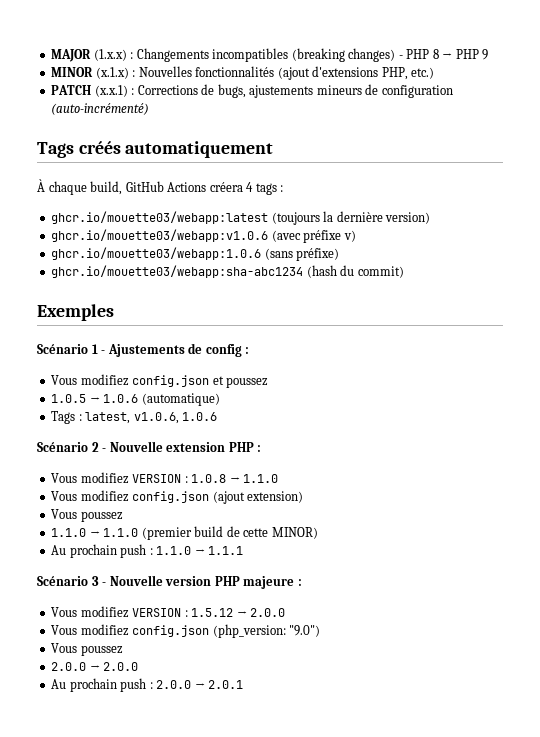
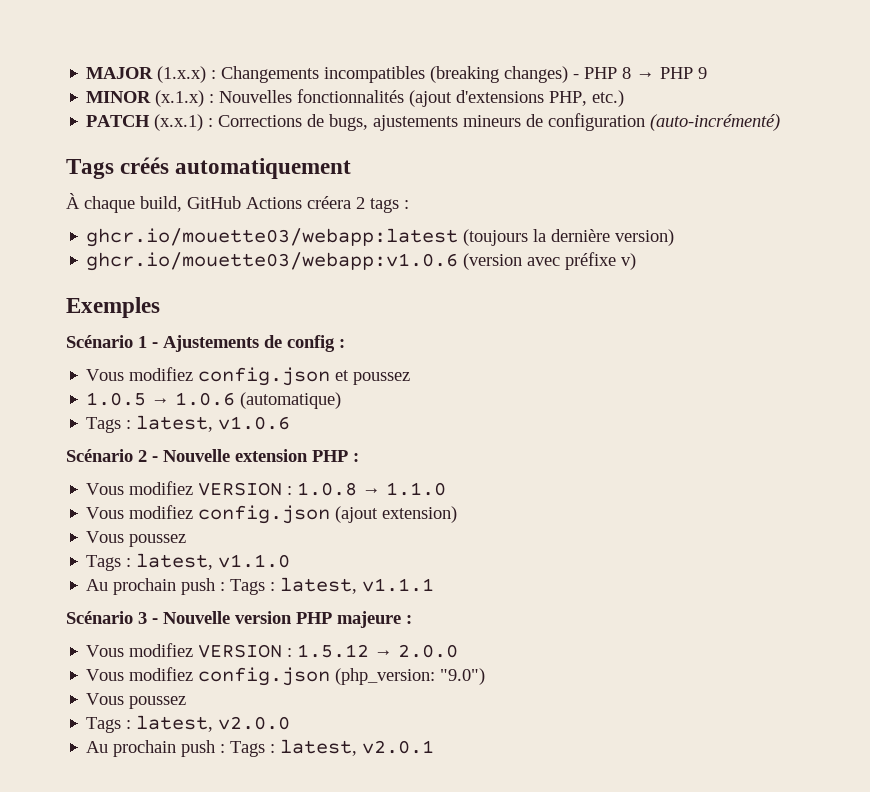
[246,182,254,192] 4 -> [356,197,365,209] 2
[271,230,301,242] (avec -> [463,253,561,270] (version avec
[51,247,340,261] [51,265,404,278] // ghcr.io/mouette03/webapp:1.0.6 (sans préfixe) // ghcr.io/mouette03/webapp:sha-abc1234 (hash du commit) -> (637, 261) none
[133,412,218,424] v1.0.6, 1.0.6 -> [218,416,291,430] v1.0.6
[51,526,318,540] [51,544,244,558] 1.1.0 → 1.1.0 (premier build de cette MINOR) // Au prochain push : 1.1.0 → 1.1.1 -> [86,553,291,571] [86,577,435,595] Tags : latest, v1.1.0 // Au prochain push : Tags : latest, v1.1.1
[51,662,139,671] [51,678,244,692] 2.0.0 → 2.0.0 // Au prochain push : 2.0.0 → 2.0.1 -> [86,715,291,733] [86,739,435,757] Tags : latest, v2.0.0 // Au prochain push : Tags : latest, v2.0.1

